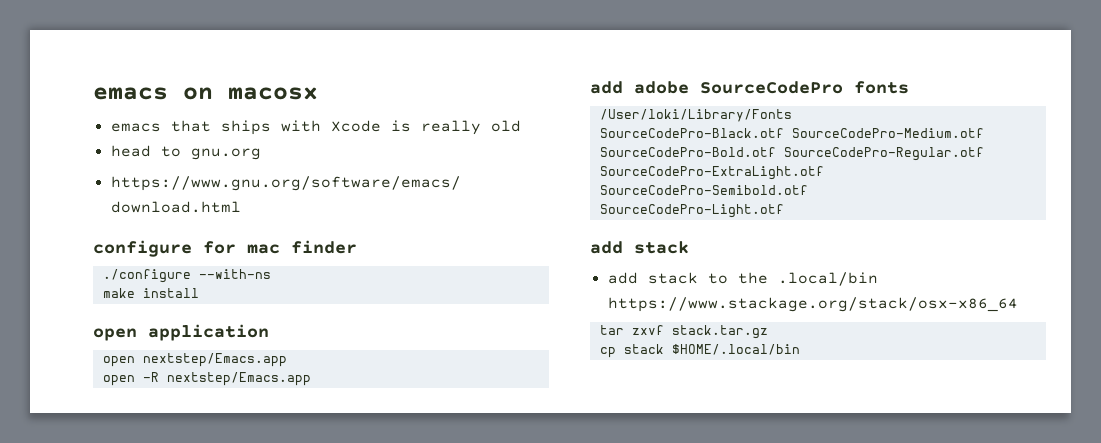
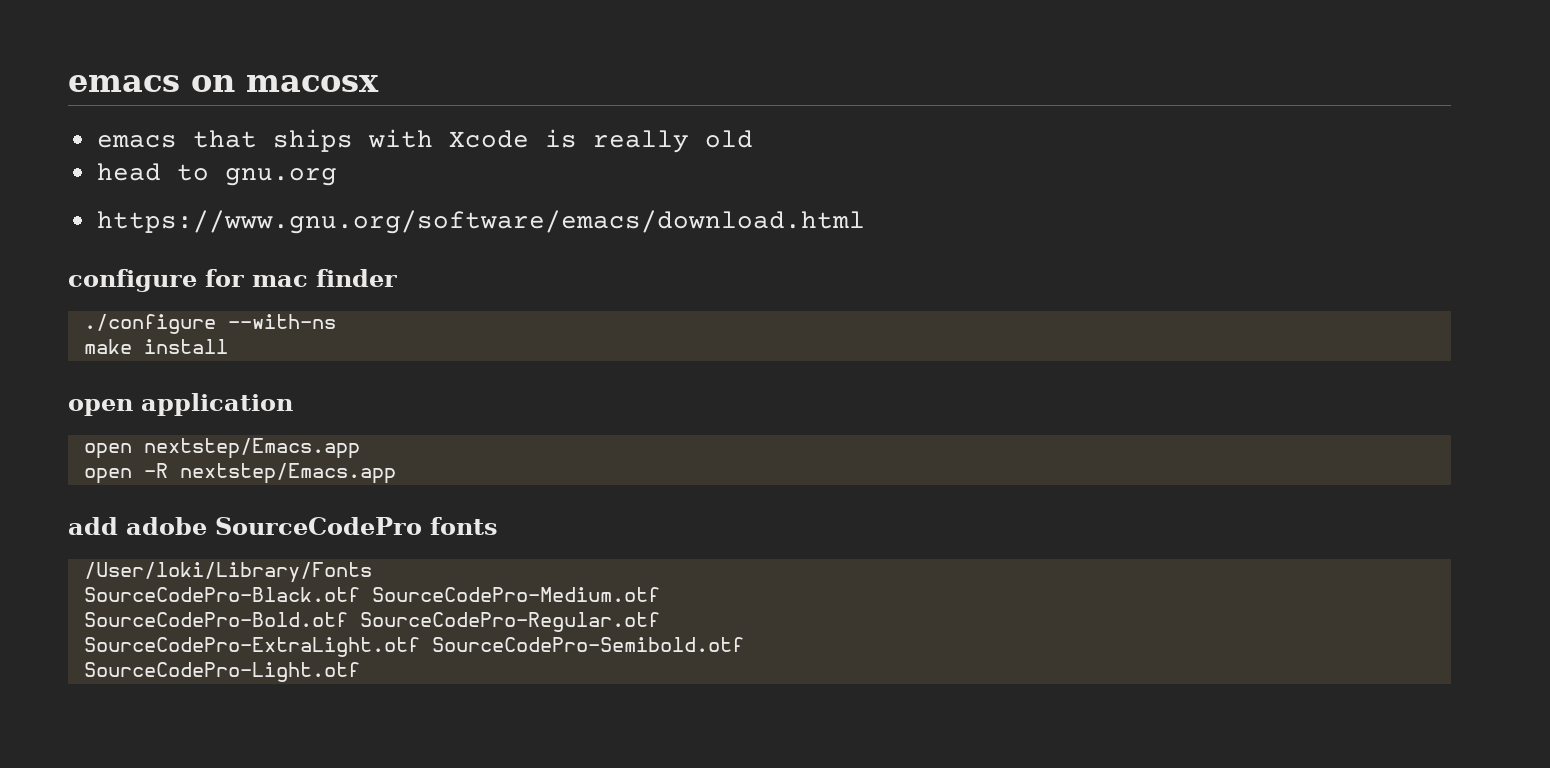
[590,241,689,254] [607,272,878,286] [607,297,1018,312] [599,325,768,339] [599,344,800,358] // add stack // add stack to the .local/bin https://www.stackage.org/stack/osx-x86_64 // tar zxvf stack.tar.gz // cp stack $HOME/.local/bin -> (360, 672) none

